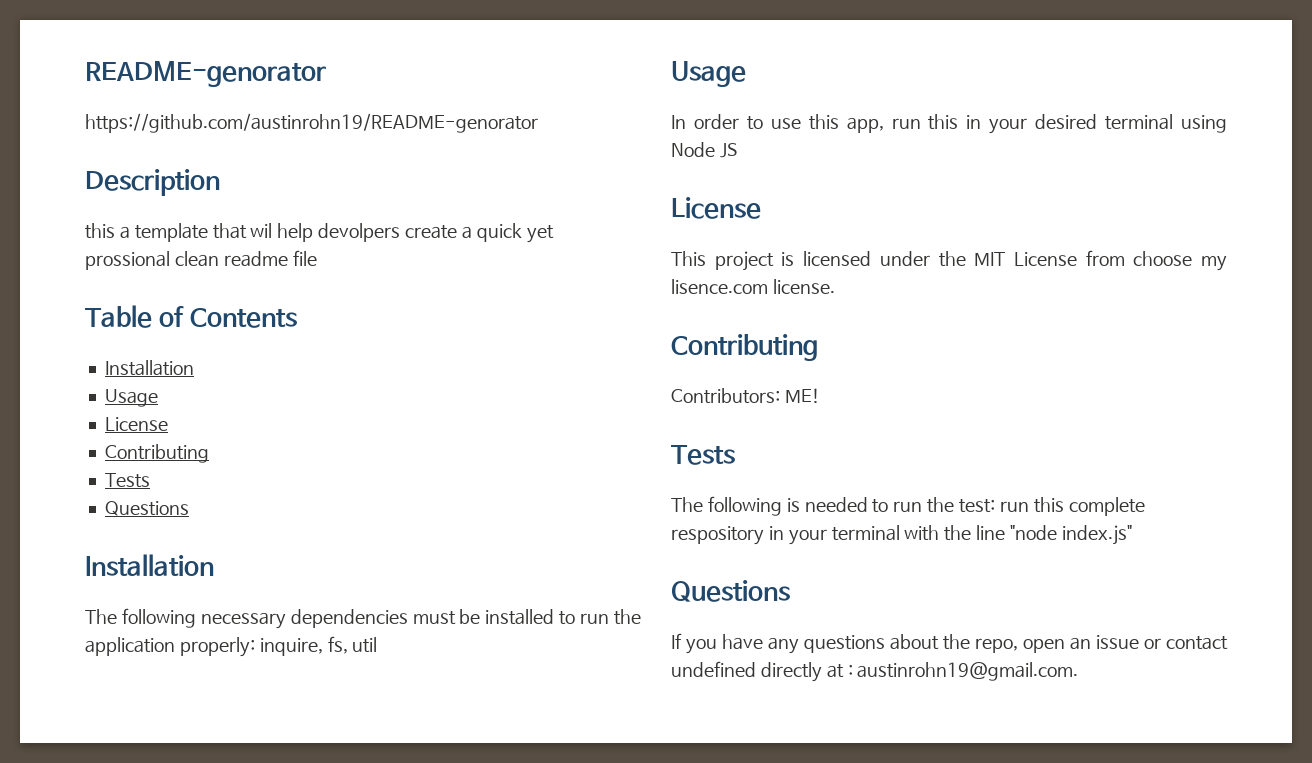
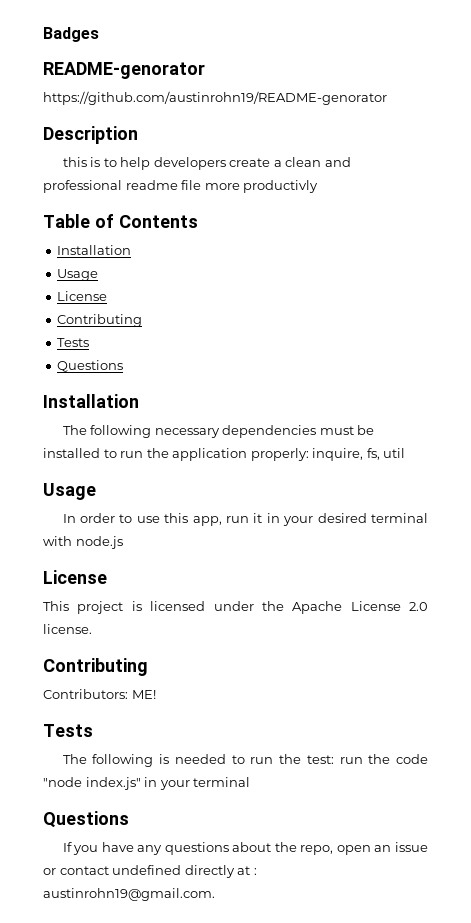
(85, 74) none -> [43,27,99,42] Badges //
[119,223,554,243] [85,251,219,270] a template that wil help devolpers create a quick yet prossional clean -> [90,157,351,170] [43,180,122,193] is to help developers create a clean and professional
(317, 258) none -> [204,180,319,193] more productivly
[928,114,959,130] this -> [253,513,263,523] it
[1181,115,1228,133] [671,142,738,158] using Node JS -> [43,536,123,549] with node.js
[974,250,1227,271] [671,279,768,294] MIT License from choose my lisence.com -> [292,601,428,614] Apache License 2.0
[1033,497,1145,516] [671,526,764,545] this complete respository -> [368,754,428,764] [43,777,141,790] the code "node index.js"
[904,525,1132,545] with the line "node index.js" -> (251, 782) none

